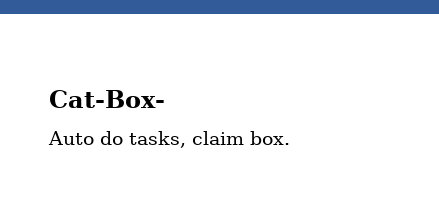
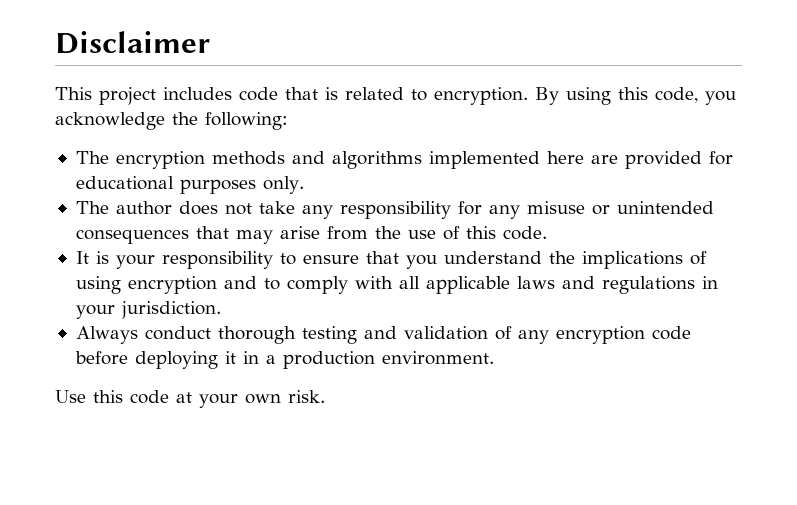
[49,90,165,108] [48,131,290,148] Cat-Box- // Auto do tasks, claim box. -> [55,31,210,54] [55,87,736,105] [55,112,288,130] [75,151,733,169] [75,176,304,194] [75,201,714,219] [75,226,547,244] [75,251,707,269] [75,276,718,294] [75,301,221,319] [75,326,691,344] [74,351,494,369] [55,390,325,408] Disclaimer // This project includes code that is related to encryption. By using this code, you acknowledge the following: // The encryption methods and algorithms implemented here are provided for educational purposes only. // The author does not take any responsibility for any misuse or unintended consequences that may arise from the use of this code. // It is your responsibility to ensure that you understand the implications of using encryption and to comply with all applicable laws and regulations in your jurisdiction. // Always conduct thorough testing and validation of any encryption code before deploying it in a production environment. // Use this code at your own risk.

